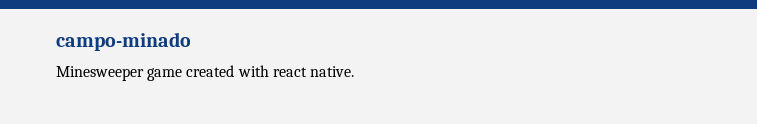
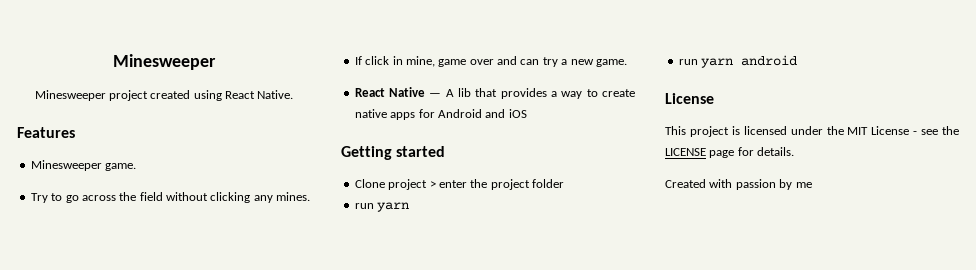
[56,32,191,51] [56,65,354,81] campo-minado // Minesweeper game created with react native. -> [113,54,216,70] [34,90,294,101] [17,127,75,138] [30,160,137,171] [30,192,311,203] [354,56,627,67] [354,87,635,99] [354,109,527,120] [341,146,446,160] [354,179,564,190] [354,202,410,212] [678,55,798,68] [665,93,714,104] [665,126,959,137] [665,147,795,158] [665,179,812,190] Minesweeper // Minesweeper project created using React Native. // Features // Minesweeper game. // Try to go across the field without clicking any mines. // If click in mine, game over and can try a new game. // React Native — A lib that provides a way to create native apps for Android and iOS // Getting started // Clone project > enter the project folder // run yarn // run yarn android // License // This project is licensed under the MIT License - see the LICENSE page for details. // Created with passion by me

